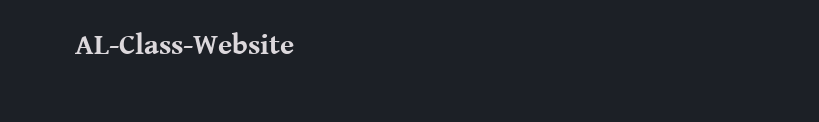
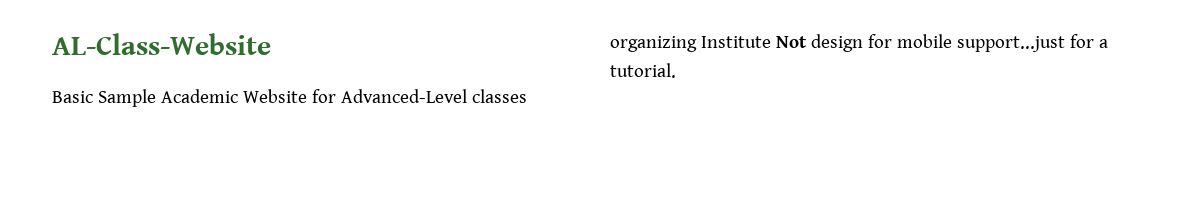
(294, 43) none -> [52,89,527,107] [610,34,1108,52] [610,63,676,78] // Basic Sample Academic Website for Advanced-Level classes organizing Institute Not design for mobile support...just for a tutorial.

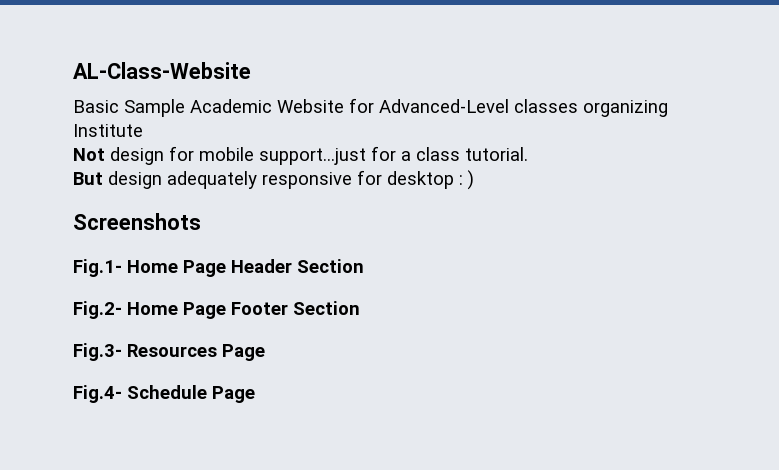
(771, 42) none -> (143, 130) //
(1108, 43) none -> [416,147,460,161] class
(676, 70) none -> [73,170,474,190] [73,213,201,230] [73,259,364,277] [73,301,360,319] [73,343,265,361] [73,385,255,403] // But design adequately responsive for desktop : ) // Screenshots // Fig.1- Home Page Header Section // Fig.2- Home Page Footer Section // Fig.3- Resources Page // Fig.4- Schedule Page

